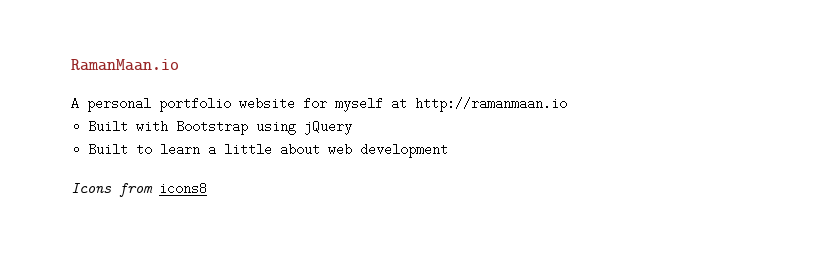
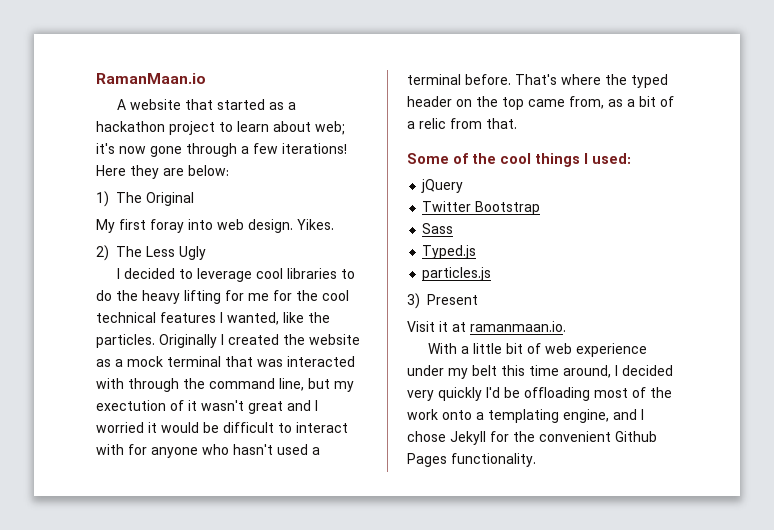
[87,97,567,112] [88,120,353,135] [88,143,449,158] [71,182,207,197] personal portfolio website for myself at http://ramanmaan.io // Built with Bootstrap using jQuery // Built to learn a little about web development // Icons from icons8 -> [129,99,296,110] [96,121,345,135] [96,143,347,157] [96,165,229,179] [96,191,194,207] [96,219,334,233] [96,245,206,261] [116,268,355,282] [96,290,349,304] [96,312,330,325] [96,334,360,348] [96,356,355,367] [96,378,354,392] [96,400,318,414] [96,422,348,433] [96,444,320,458] [407,74,668,88] [407,96,674,110] [407,118,517,129] [407,153,631,167] [421,179,464,193] [422,201,541,215] [422,223,454,234] [422,245,477,259] [422,267,492,281] [407,293,478,309] [407,321,566,332] [427,343,647,357] [407,365,673,379] [407,387,672,401] [407,409,644,423] [407,431,657,445] [407,453,536,467] website that started as a hackathon project to learn about web; it's now gone through a few iterations! Here they are below: // 1) The Original // My first foray into web design. Yikes. // 2) The Less Ugly // I decided to leverage cool libraries to do the heavy lifting for me for the cool technical features I wanted, like the particles. Originally I created the website as a mock terminal that was interacted with through the command line, but my exectution of it wasn't great and I worried it would be difficult to interact with for anyone who hasn't used a terminal before. That's where the typed header on the top came from, as a bit of a relic from that. // Some of the cool things I used: // jQuery // Twitter Bootstrap // Sass // Typed.js // particles.js // 3) Present // Visit it at ramanmaan.io. // With a little bit of web experience under my belt this time around, I decided very quickly I'd be offloading most of the work onto a templating engine, and I chose Jekyll for the convenient Github Pages functionality.

